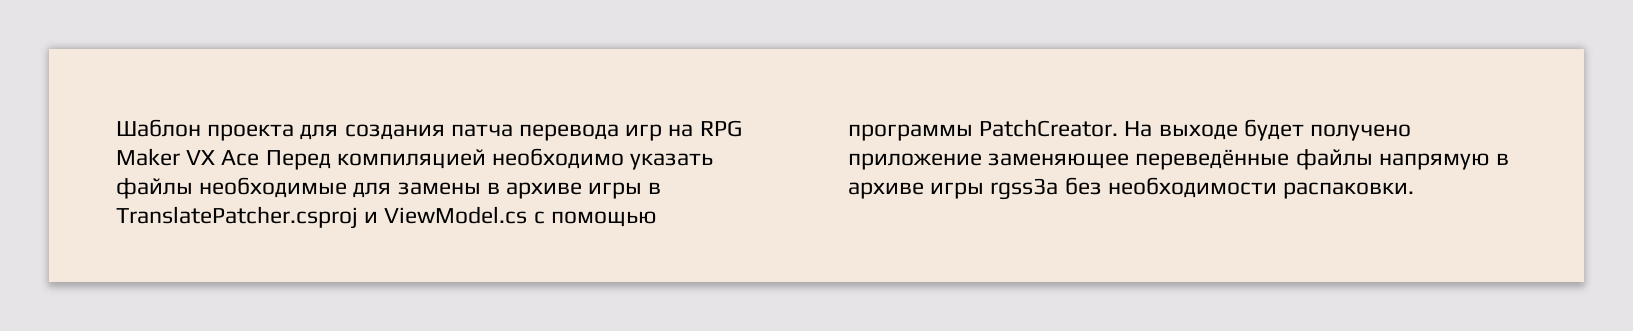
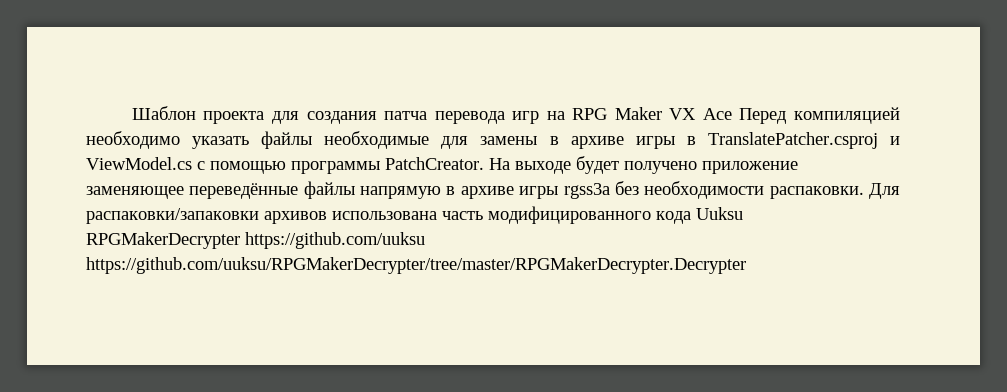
(1415, 190) none -> [869,183,901,199] [86,206,743,224] [86,232,425,249] [86,257,746,274] Для распаковки/запаковки архивов использована часть модифицированного кода Uuksu RPGMakerDecrypter https://github.com/uuksu https://github.com/uuksu/RPGMakerDecrypter/tree/master/RPGMakerDecrypter.Decrypter

